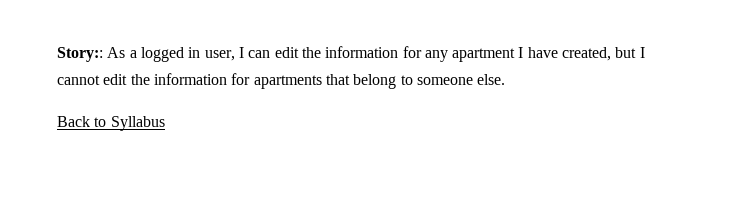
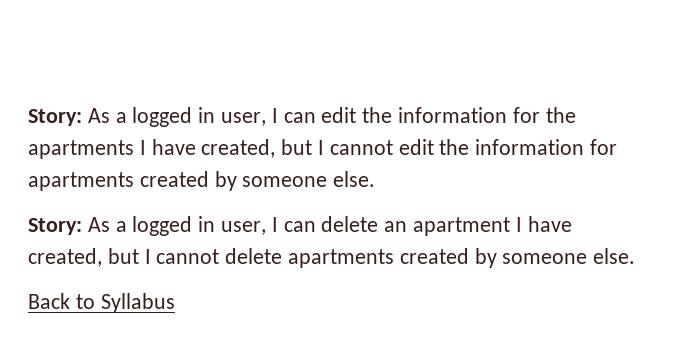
[57,47,103,62] Story:: -> [28,109,82,126] Story:
[424,48,516,62] any apartment -> [545,107,576,123] [28,140,134,159] the apartments
[325,74,413,89] that belong to -> [139,171,376,191] [28,216,572,236] [28,248,497,268] created by someone else. // Story: As a logged in user, I can delete an apartment I have created, but I cannot delete apartments created by

